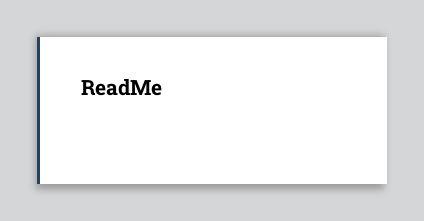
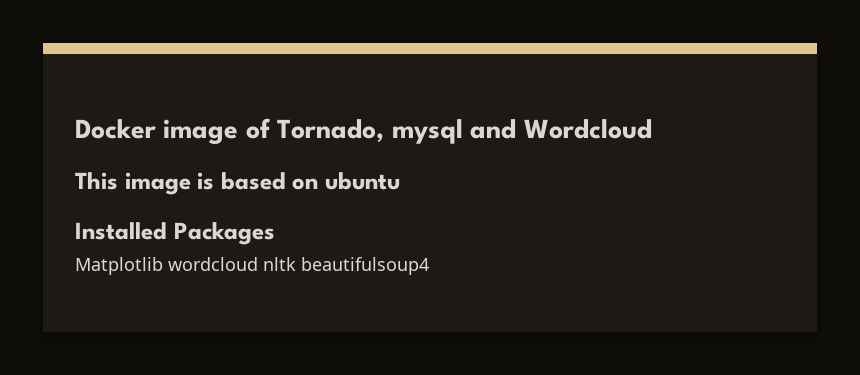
[81,79,162,96] ReadMe -> [75,118,652,145] [75,172,401,195] [75,222,275,245] [75,257,429,275] Docker image of Tornado, mysql and Wordcloud // This image is based on ubuntu // Installed Packages // Matplotlib wordcloud nltk beautifulsoup4

